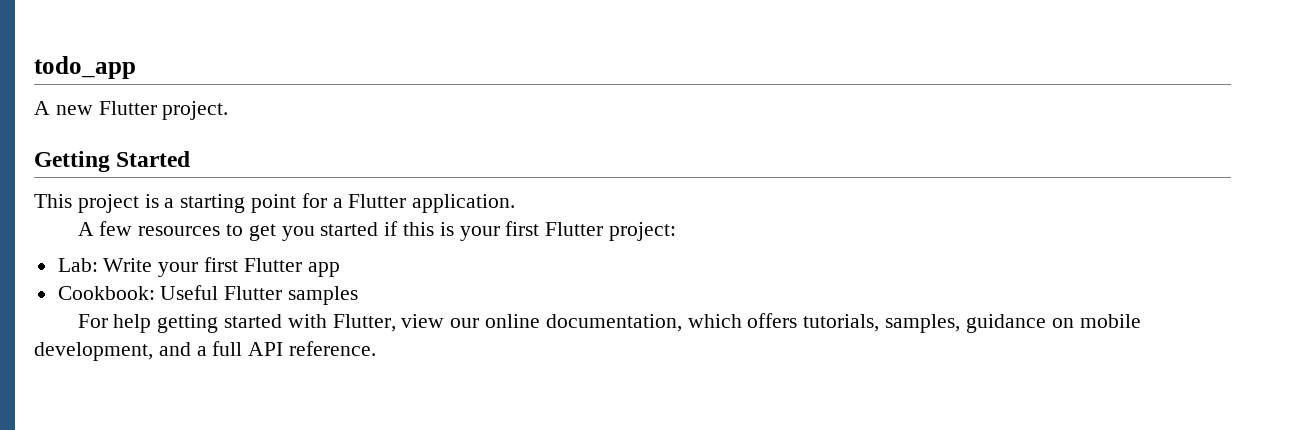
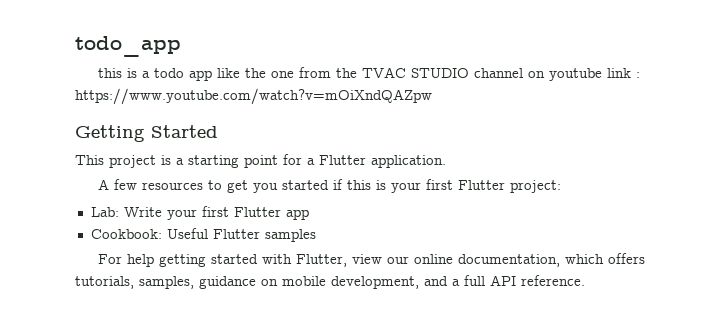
[34,101,229,120] A new Flutter project. -> [97,67,640,81] [75,88,432,105] this is a todo app like the one from the TVAC STUDIO channel on youtube link : https://www.youtube.com/watch?v=mOiXndQAZpw

